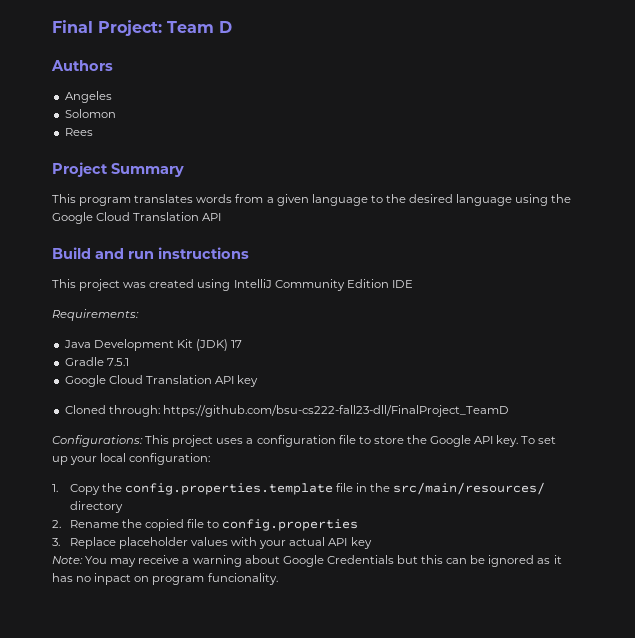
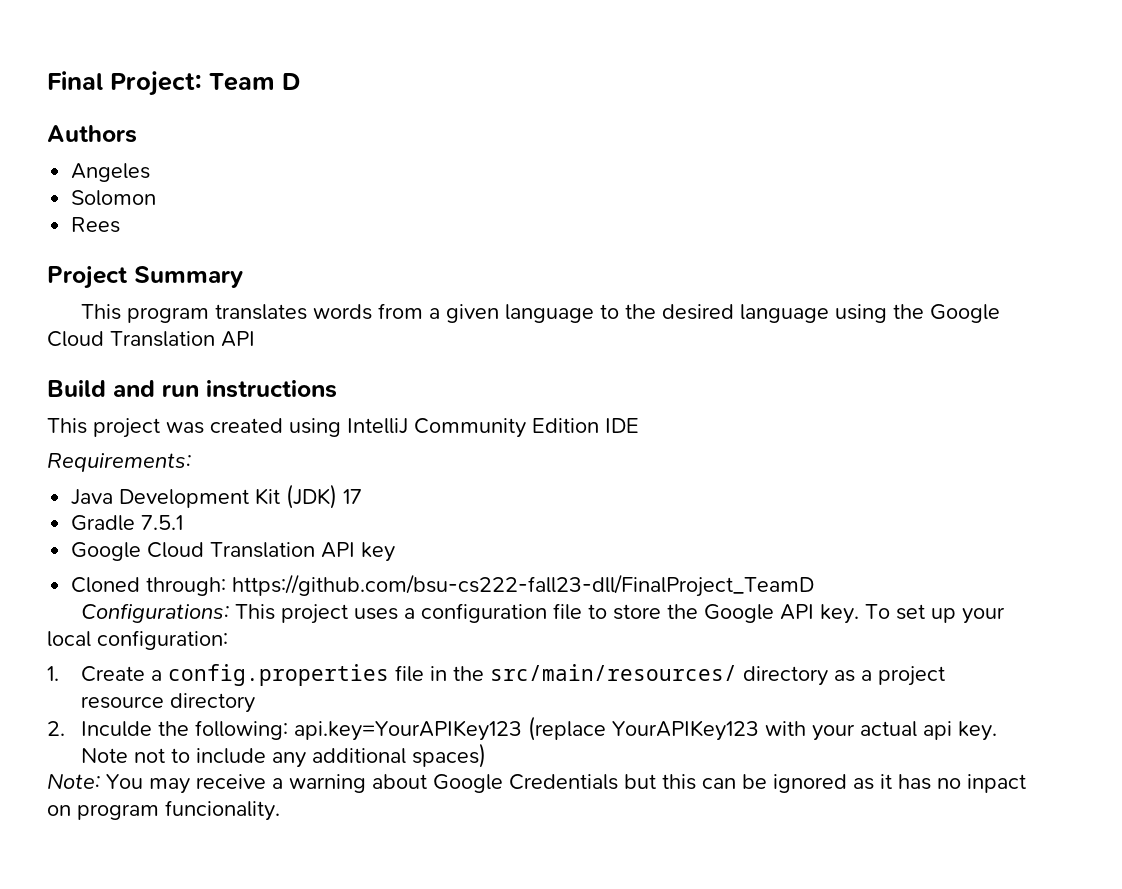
[69,483,334,495] Copy the config.properties.template -> [80,664,389,686] Create a config.properties
[52,519,359,531] [52,537,372,549] // 2. Rename the copied file to config.properties // 3. Replace placeholder values with your actual API key -> [833,666,945,686] [80,693,255,713] [47,716,997,741] [80,743,486,768] as a project resource directory // 2. Inculde the following: api.key=YourAPIKey123 (replace YourAPIKey123 with your actual api key. Note not to include any additional spaces)

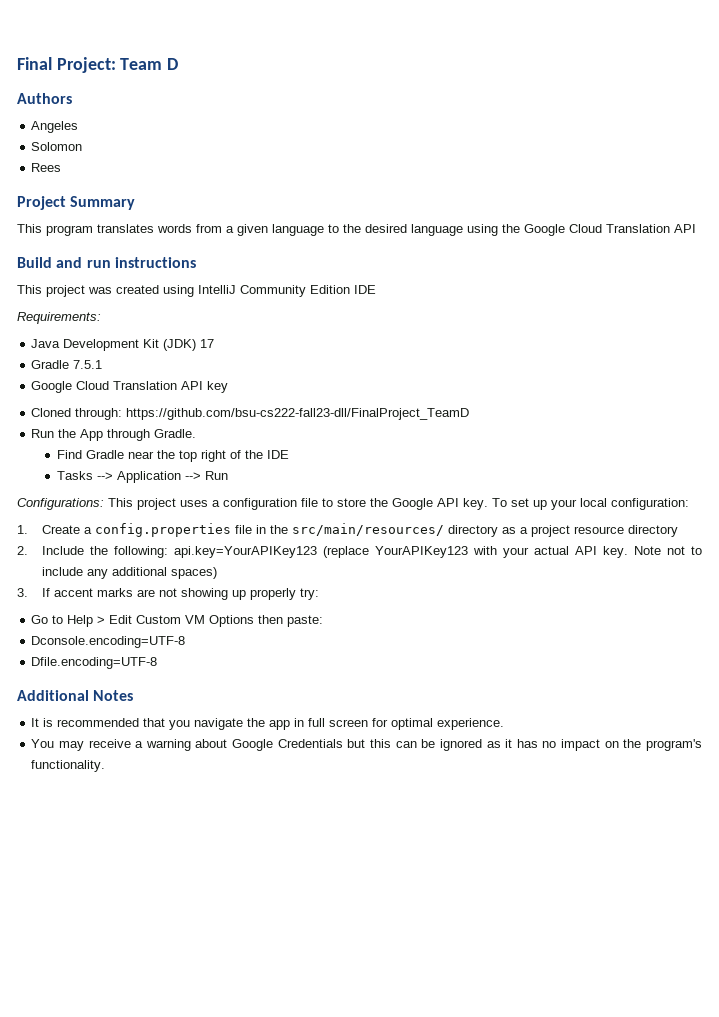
(815, 585) none -> [31,429,197,441] [56,450,289,462] [56,471,228,483] // Run the App through Gradle. // Find Gradle near the top right of the IDE // Tasks --> Application --> Run
[80,721,152,737] Inculde -> [42,546,85,555] Include
[922,721,952,740] api -> [575,546,598,555] API
[47,773,100,790] Note: -> [17,588,320,600] [31,615,324,627] [31,636,186,648] [31,657,158,669] [17,690,134,701] [31,718,505,730] 3. If accent marks are not showing up properly try: // Go to Help > Edit Custom VM Options then paste: // Dconsole.encoding=UTF-8 // Dfile.encoding=UTF-8 // Additional Notes // It is recommended that you navigate the app in full screen for optimal experience. //
[967,774,1026,793] [47,800,280,821] inpact on program funcionality. -> [561,739,702,751] [31,760,106,772] impact on the program's functionality.

